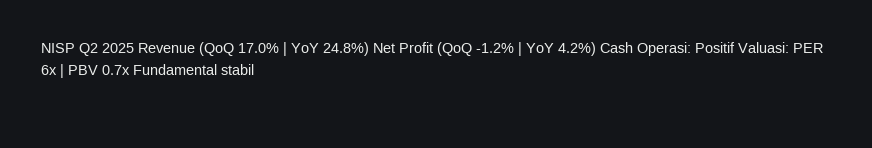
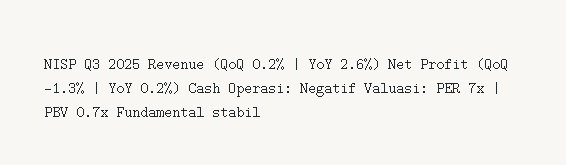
[79,43,98,56] Q2 -> [84,58,100,71] Q3
[238,42,369,56] 17.0% | YoY 24.8%) -> [252,58,380,71] 0.2% | YoY 2.6%)
[476,42,596,56] -1.2% | YoY 4.2%) -> [44,82,180,95] -1.3% | YoY 0.2%)
[695,42,735,53] Positif -> [300,82,356,97] Negatif
[41,65,57,75] 6x -> [468,82,484,95] 7x

